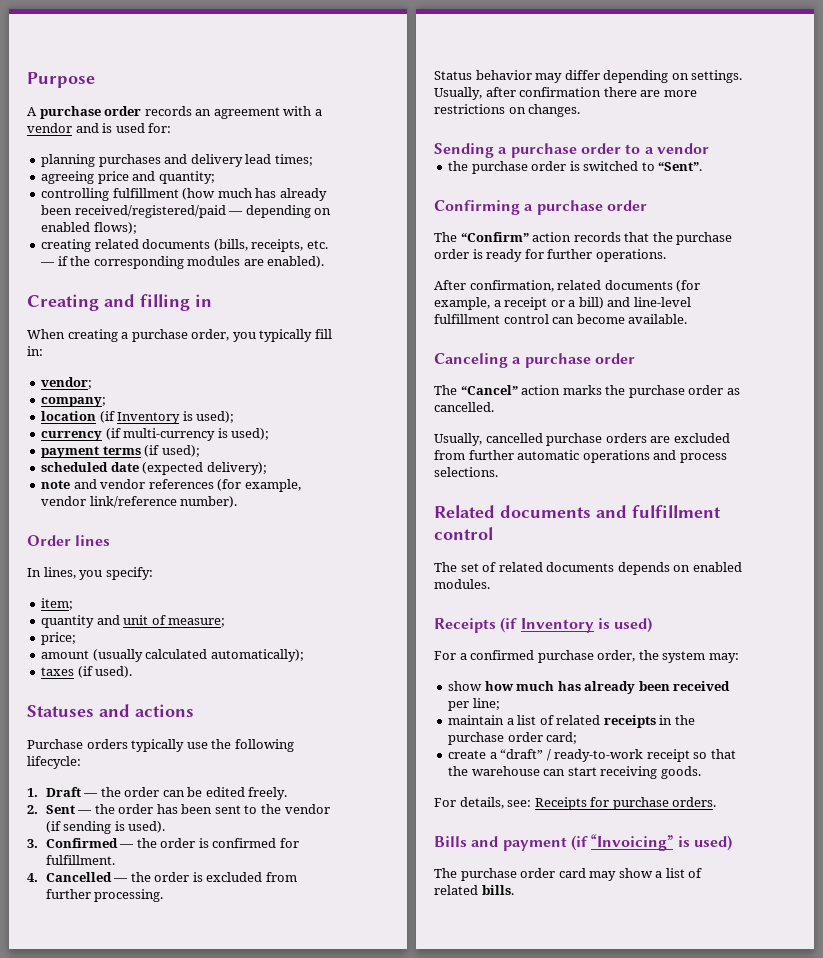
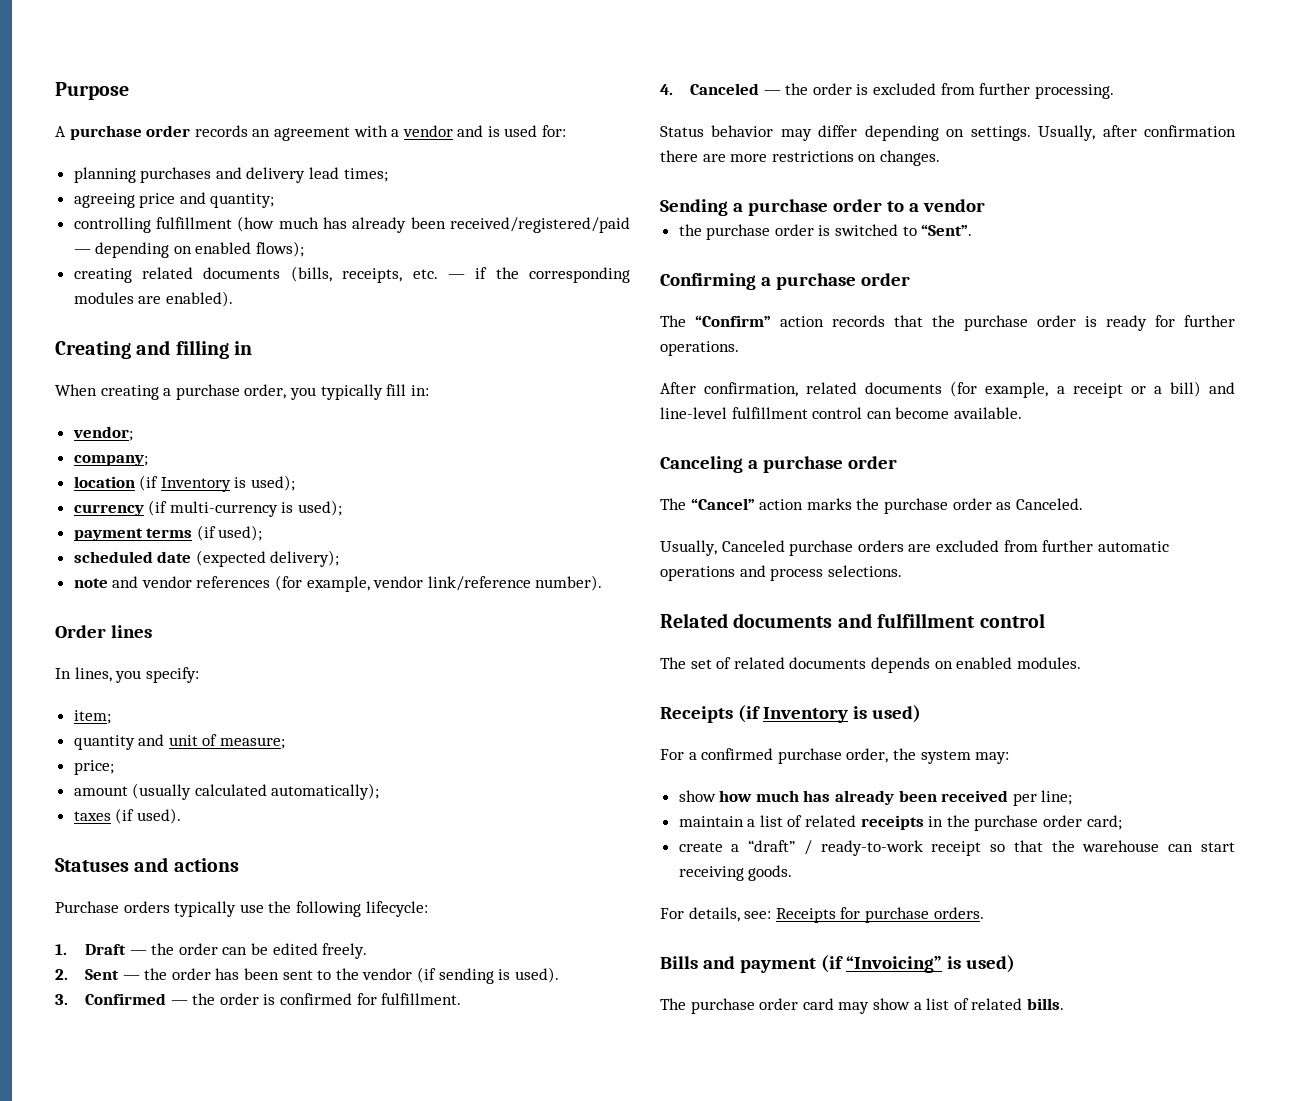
[45,872,112,882] Cancelled -> [690,83,760,95] Canceled
[434,402,494,412] [434,433,543,446] cancelled. // Usually, cancelled -> [1015,498,1083,510] [660,540,785,556] Canceled. // Usually, Canceled

